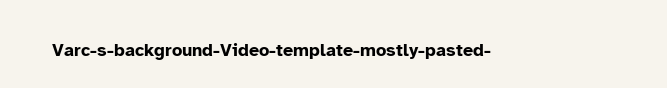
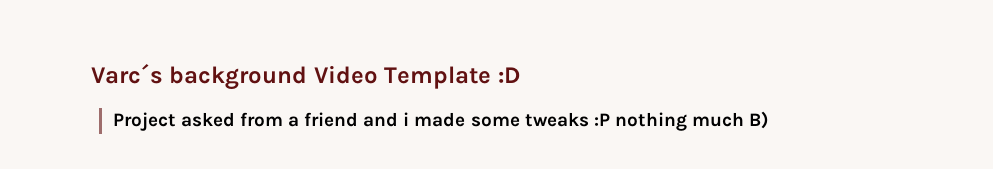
[52,43,491,60] Varc-s-background-Video-template-mostly-pasted- -> [91,64,520,90] [112,111,770,131] Varc´s background Video Template :D // Project asked from a friend and i made some tweaks :P nothing much B)

